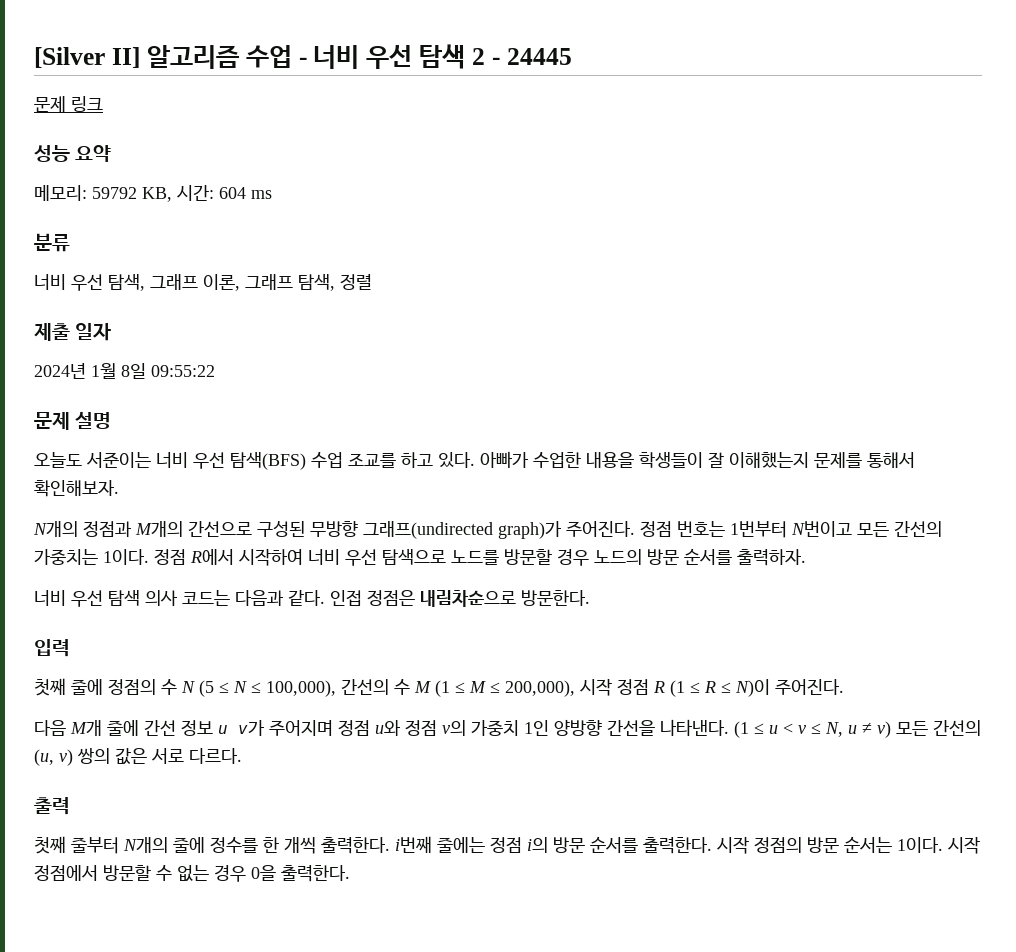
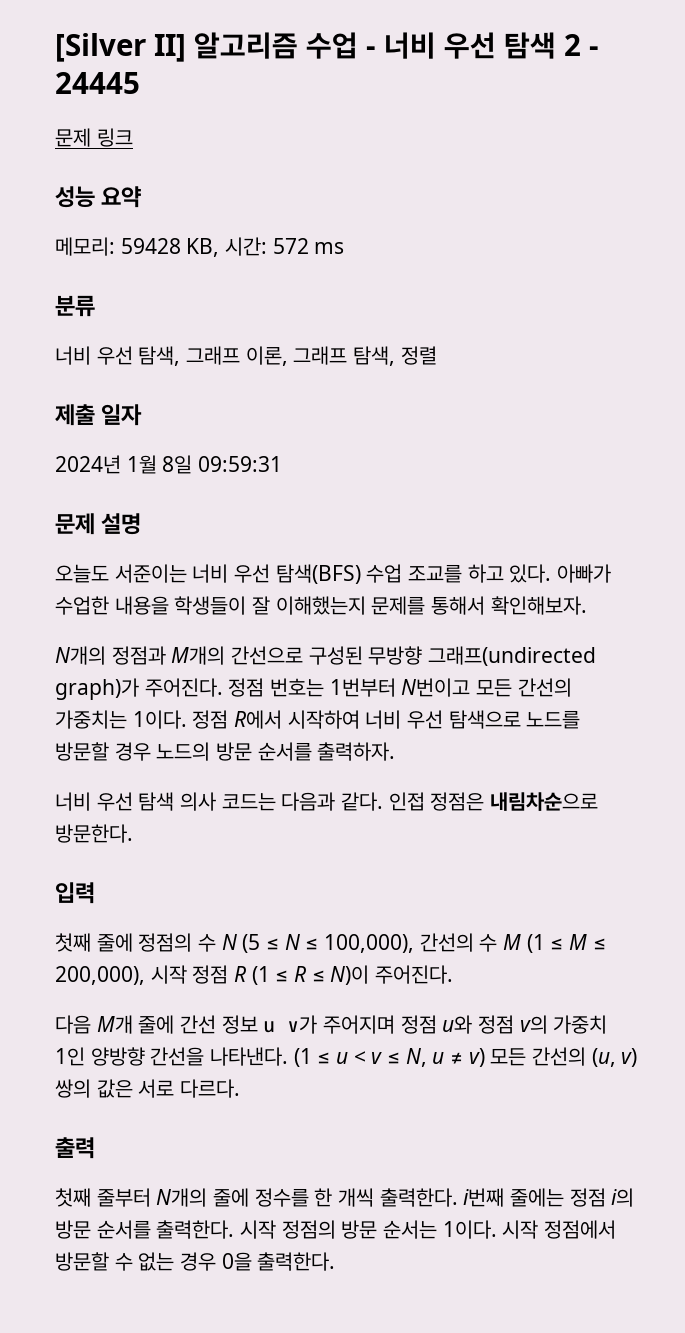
[92,187,137,199] 59792 -> [120,238,181,254] 59428
[219,187,246,199] 604 -> [272,238,309,254] 572
[151,365,215,377] 09:55:22 -> [198,456,283,472] 09:59:31

